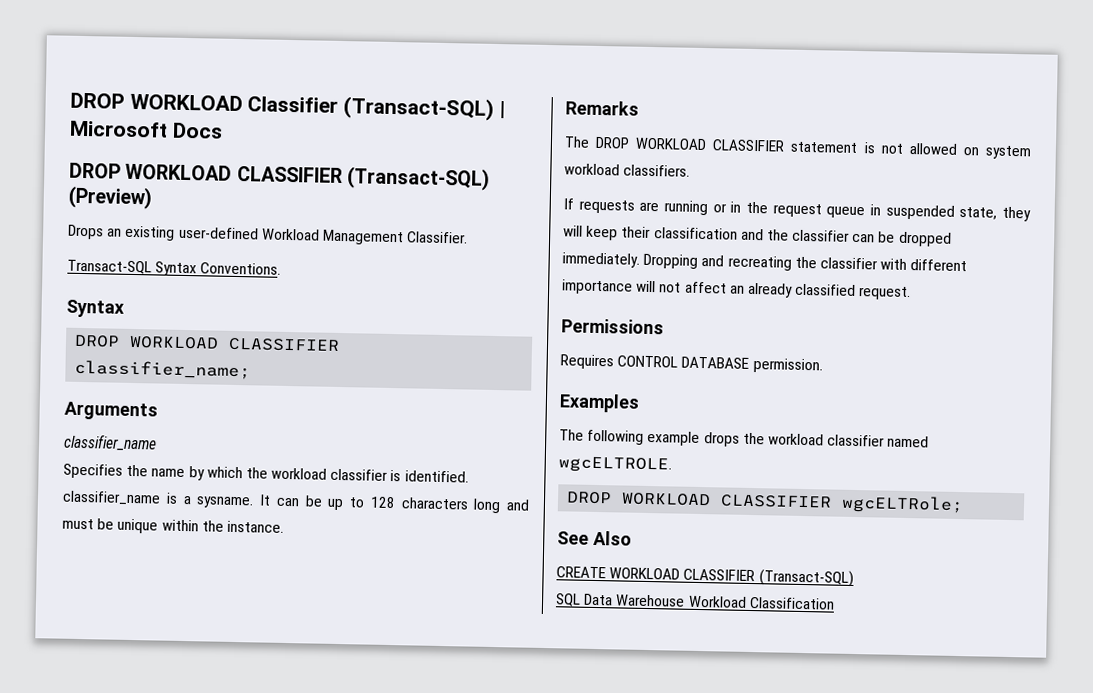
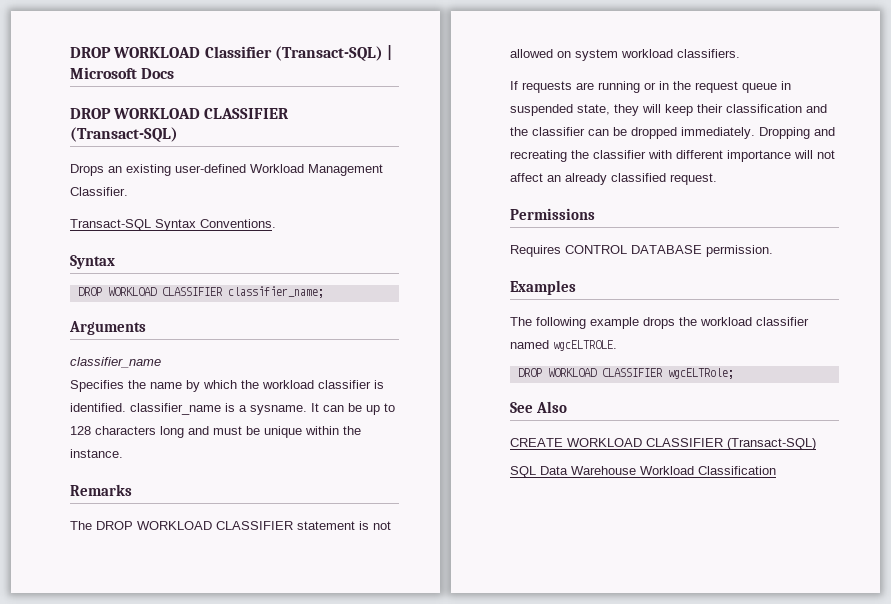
[68,185,153,210] (Preview) -> (178, 134) none

